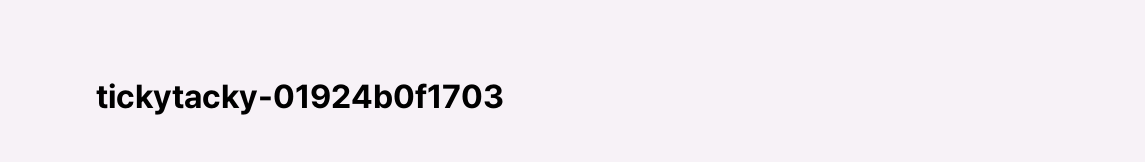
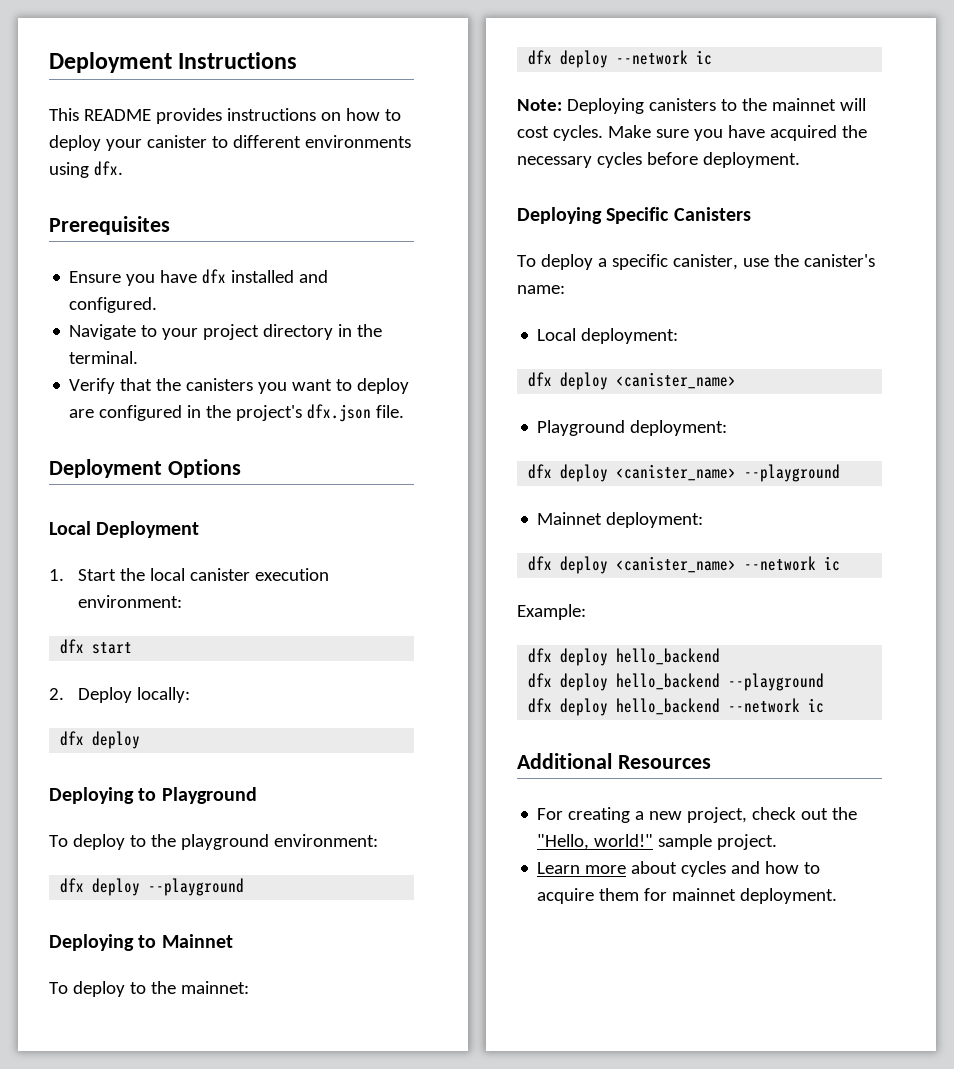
[96,83,504,115] tickytacky-01924b0f1703 -> [49,52,298,73] [49,108,401,124] [49,135,411,151] [49,161,123,178] [49,216,170,235] [69,269,329,286] [69,297,158,313] [69,324,383,340] [69,351,139,364] [69,378,410,394] [69,404,405,422] [49,459,241,478] [49,521,200,538] [49,568,329,581] [77,595,182,608] [60,639,133,654] [49,687,190,703] [60,731,141,749] [49,787,257,804] [49,834,378,850] [60,878,245,896] [49,934,233,951] [49,981,249,997] [528,50,713,68] [517,98,866,114] [517,125,867,141] [517,152,800,168] [517,207,751,224] [517,254,875,270] [517,285,565,294] [537,328,679,344] [528,372,737,390] [537,420,728,436] [528,464,841,482] [537,512,704,528] [528,556,841,574] [517,604,586,620] [528,648,721,666] [528,673,825,691] [528,698,825,716] [517,753,711,769] [537,807,858,823] [537,834,778,850] [537,861,821,877] [537,888,838,904] Deployment Instructions // This README provides instructions on how to deploy your canister to different environments using dfx. // Prerequisites // Ensure you have dfx installed and configured. // Navigate to your project directory in the terminal. // Verify that the canisters you want to deploy are configured in the project's dfx.json file. // Deployment Options // Local Deployment // 1. Start the local canister execution environment: // dfx start // 2. Deploy locally: // dfx deploy // Deploying to Playground // To deploy to the playground environment: // dfx deploy --playground // Deploying to Mainnet // To deploy to the mainnet: // dfx deploy --network ic // Note: Deploying canisters to the mainnet will cost cycles. Make sure you have acquired the necessary cycles before deployment. // Deploying Specific Canisters // To deploy a specific canister, use the canister's name: // Local deployment: // dfx deploy <canister_name> // Playground deployment: // dfx deploy <canister_name> --playground // Mainnet deployment: // dfx deploy <canister_name> --network ic // Example: // dfx deploy hello_backend // dfx deploy hello_backend --playground // dfx deploy hello_backend --network ic // Additional Resources // For creating a new project, check out the "Hello, world!" sample project. // Learn more about cycles and how to acquire them for mainnet deployment.

